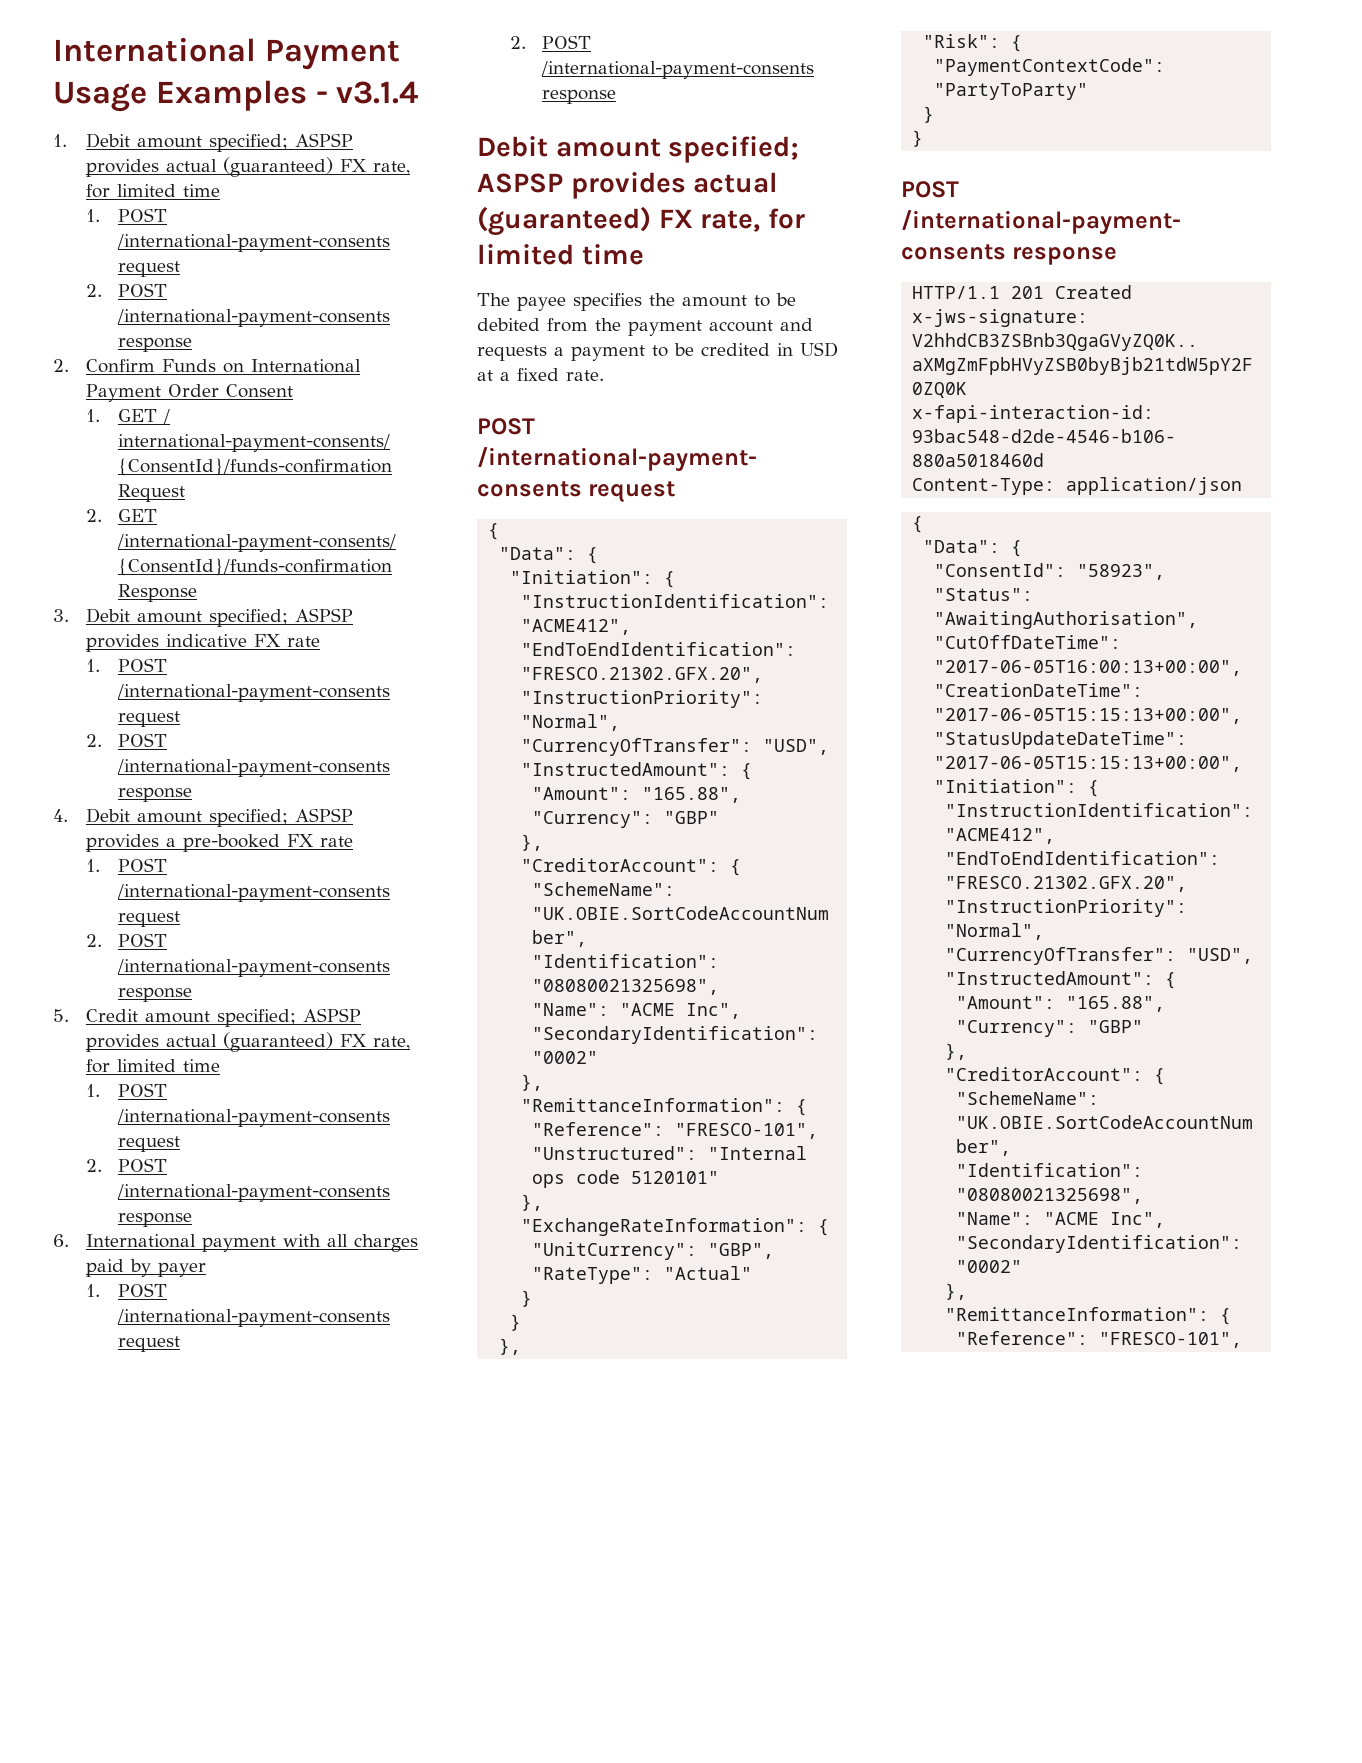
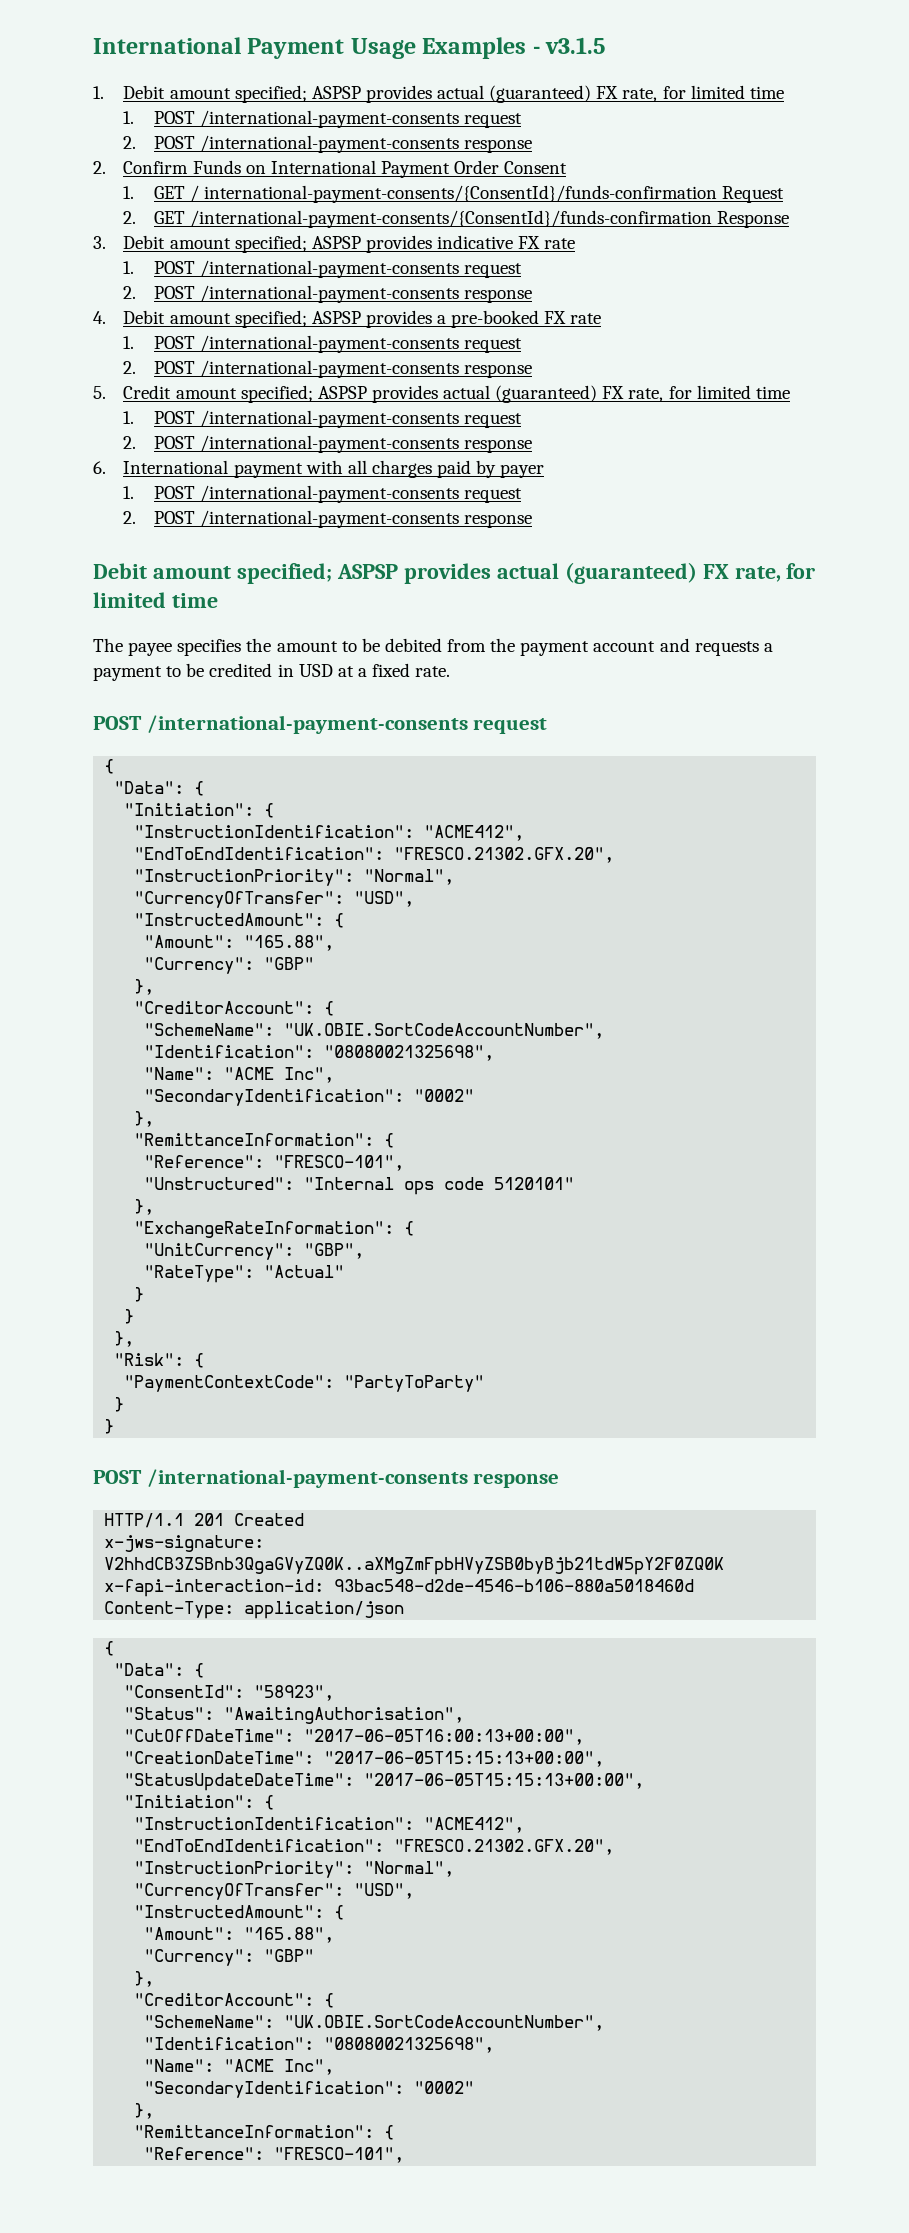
[336,81,419,104] v3.1.4 -> [545,37,606,54] v3.1.5

